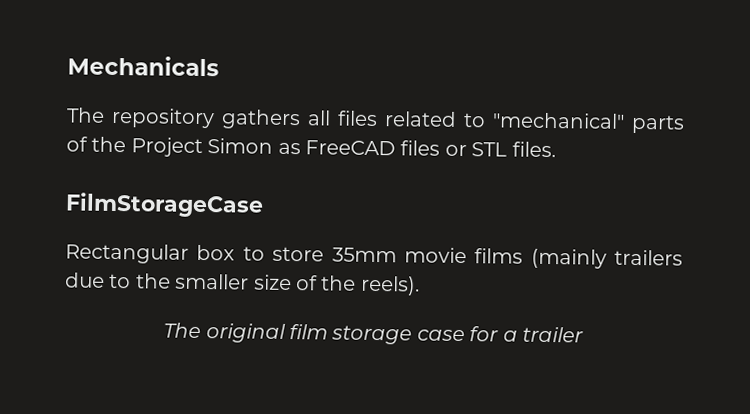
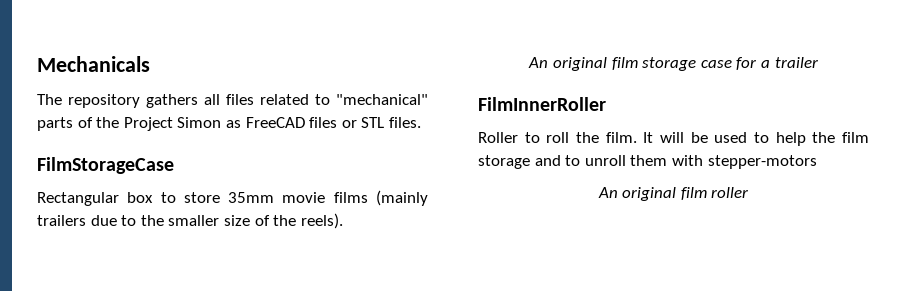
[163,322,202,339] The -> [528,57,549,68] An
(584, 334) none -> [478,97,606,111] [478,132,869,146] [478,155,817,169] [597,187,749,201] // FilmInnerRoller // Roller to roll the film. It will be used to help the film storage and to unroll them with stepper-motors // An original film roller

